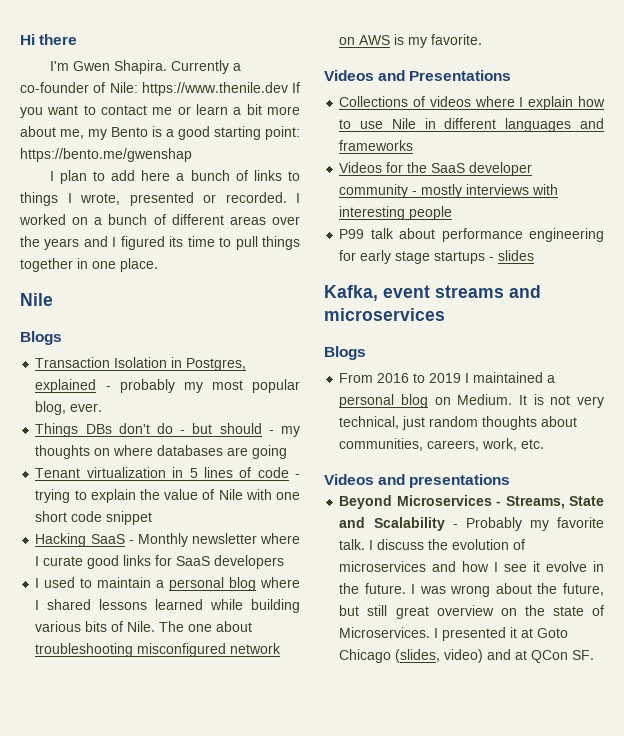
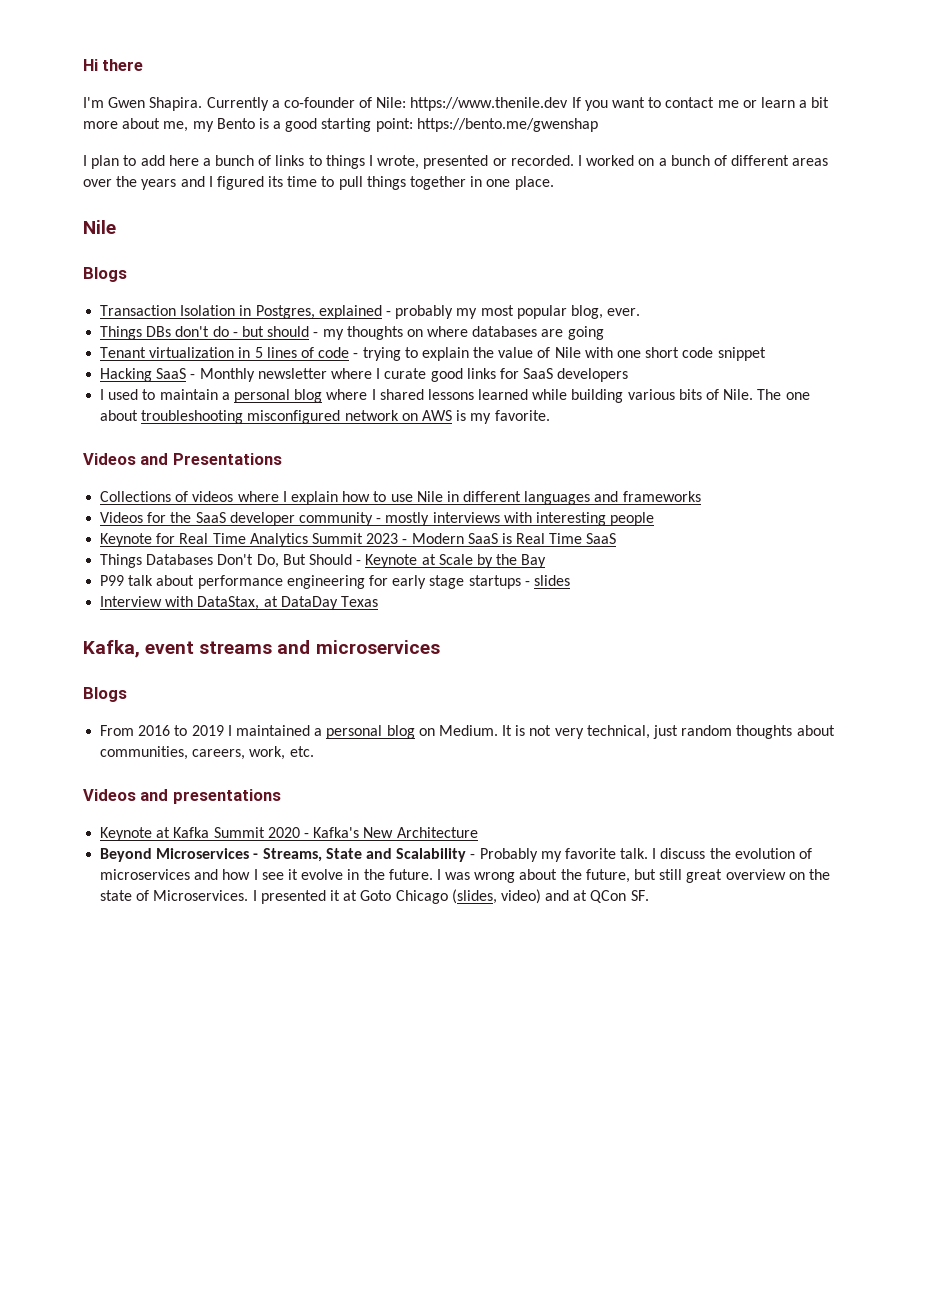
(453, 213) none -> [100,533,617,547] [100,554,547,568] // Keynote for Real Time Analytics Summit 2023 - Modern SaaS is Real Time SaaS // Things Databases Don't Do, But Should - Keynote at Scale by the Bay
(535, 255) none -> [100,596,378,610] // Interview with DataStax, at DataDay Texas
(511, 481) none -> [100,827,478,841] // Keynote at Kafka Summit 2020 - Kafka's New Architecture

